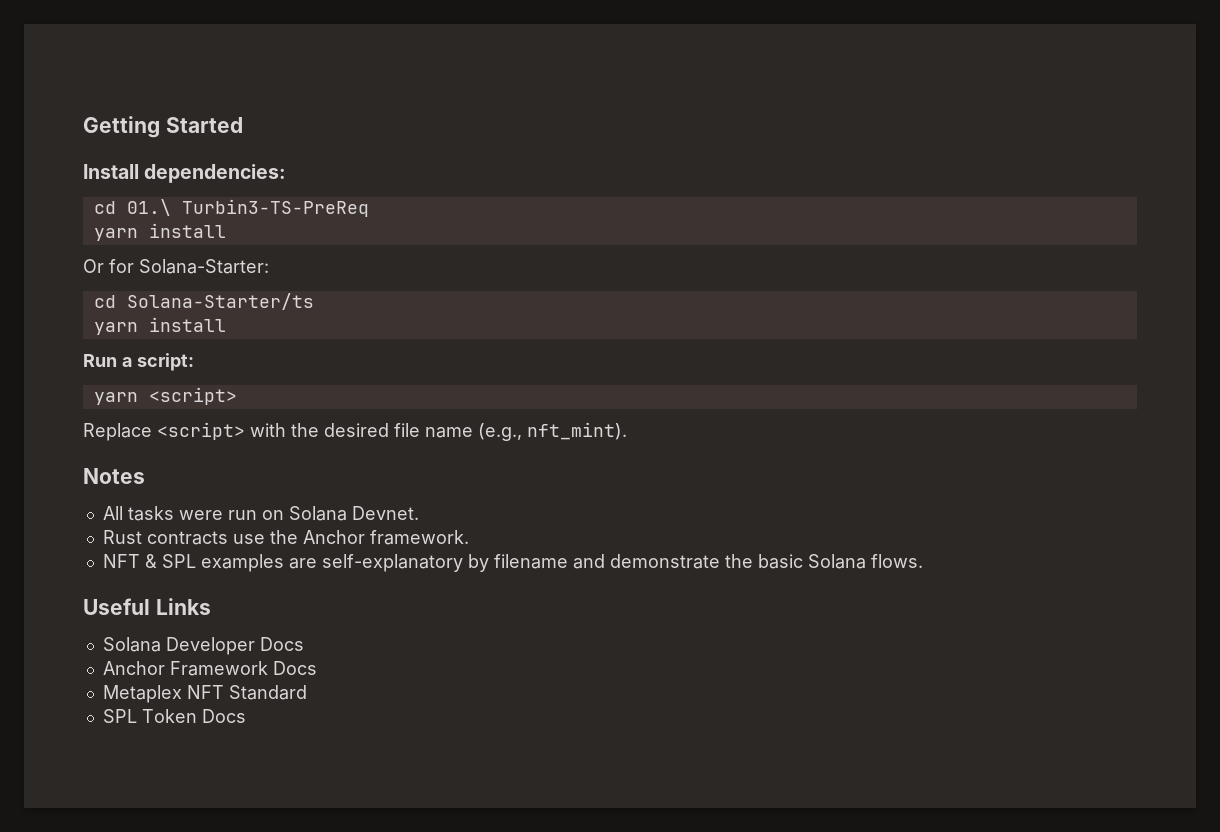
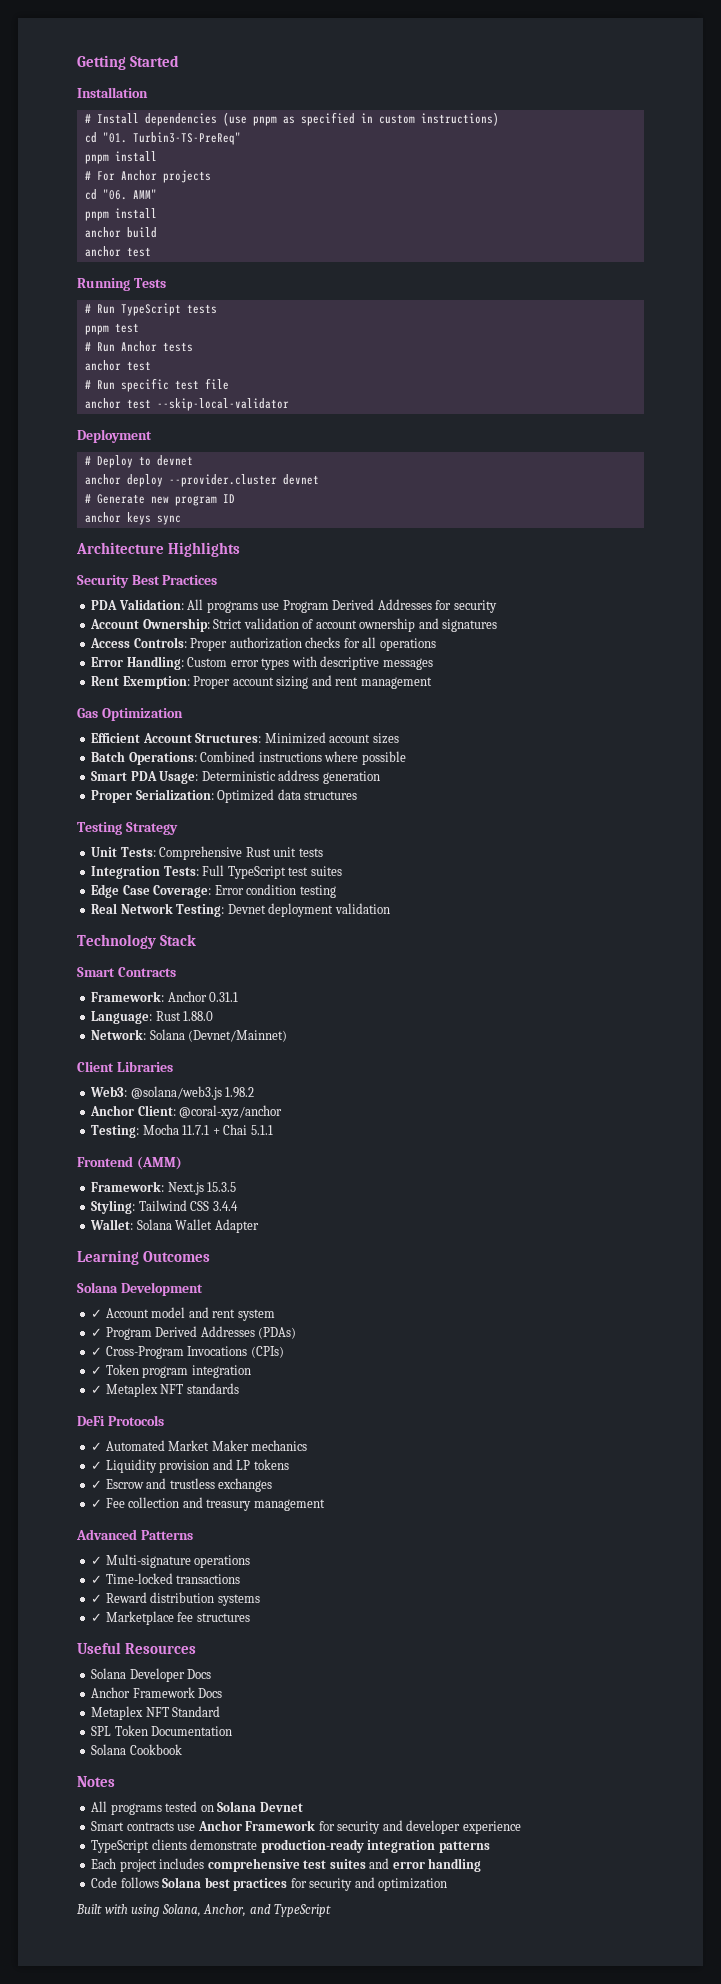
[83,164,287,183] [93,199,369,217] [93,223,226,241] [83,259,269,274] [93,293,314,310] [93,317,226,335] [83,353,194,371] [93,387,237,405] [83,422,627,441] [83,468,145,484] [102,506,419,521] [102,530,469,545] [102,554,923,572] Install dependencies: // cd 01.\ Turbin3-TS-PreReq // yarn install // Or for Solana-Starter: // cd Solana-Starter/ts // yarn install // Run a script: // yarn <script> // Replace <script> with the desired file name (e.g., nft_mint). // Notes // All tasks were run on Solana Devnet. // Rust contracts use the Anchor framework. // NFT & SPL examples are self-explanatory by filename and demonstrate the basic Solana flows. -> [77,87,148,98] [84,112,499,126] [84,132,241,145] [84,151,157,164] [84,170,211,183] [84,189,157,200] [84,208,157,221] [84,227,157,238] [84,246,151,257] [77,278,166,291] [84,303,217,316] [84,323,139,335] [84,341,193,352] [84,360,151,371] [84,378,229,392] [84,398,289,411] [77,429,152,443] [84,455,193,468] [84,474,319,487] [84,494,235,506] [84,512,181,525] [76,542,240,557] [77,575,218,588] [91,599,497,613] [90,618,498,632] [90,637,436,651] [91,656,433,670] [91,675,432,689] [77,708,183,721] [91,732,399,744] [91,751,406,765] [91,770,380,784] [91,789,358,803] [77,822,178,835] [91,846,323,860] [91,865,342,879] [91,884,336,898] [91,903,390,917] [77,934,196,949] [77,967,176,977] [91,991,239,1002] [91,1011,214,1024] [91,1029,288,1042] [77,1061,173,1072] [90,1086,255,1100] [90,1105,283,1119] [91,1124,273,1138] [77,1156,182,1170] [91,1181,237,1195] [91,1200,238,1214] [90,1219,259,1233] [77,1250,210,1265] [77,1282,203,1296] [91,1307,275,1321] [91,1326,297,1340] [91,1346,284,1359] [91,1364,251,1378] [91,1383,239,1397] [77,1415,164,1426] [91,1440,308,1451] [91,1459,289,1473] [91,1478,273,1492] [91,1497,325,1511] [76,1529,193,1540] [91,1554,251,1568] [91,1573,241,1584] [91,1592,260,1606] [91,1611,250,1625] Installation // # Install dependencies (use pnpm as specified in custom instructions) // cd "01. Turbin3-TS-PreReq" // pnpm install // # For Anchor projects // cd "06. AMM" // pnpm install // anchor build // anchor test // Running Tests // # Run TypeScript tests // pnpm test // # Run Anchor tests // anchor test // # Run specific test file // anchor test --skip-local-validator // Deployment // # Deploy to devnet // anchor deploy --provider.cluster devnet // # Generate new program ID // anchor keys sync // Architecture Highlights // Security Best Practices // PDA Validation: All programs use Program Derived Addresses for security // Account Ownership: Strict validation of account ownership and signatures // Access Controls: Proper authorization checks for all operations // Error Handling: Custom error types with descriptive messages // Rent Exemption: Proper account sizing and rent management // Gas Optimization // Efficient Account Structures: Minimized account sizes // Batch Operations: Combined instructions where possible // Smart PDA Usage: Deterministic address generation // Proper Serialization: Optimized data structures // Testing Strategy // Unit Tests: Comprehensive Rust unit tests // Integration Tests: Full TypeScript test suites // Edge Case Coverage: Error condition testing // Real Network Testing: Devnet deployment validation // Technology Stack // Smart Contracts // Framework: Anchor 0.31.1 // Language: Rust 1.88.0 // Network: Solana (Devnet/Mainnet) // Client Libraries // Web3: @solana/web3.js 1.98.2 // Anchor Client: @coral-xyz/anchor // Testing: Mocha 11.7.1 + Chai 5.1.1 // Frontend (AMM) // Framework: Next.js 15.3.5 // Styling: Tailwind CSS 3.4.4 // Wallet: Solana Wallet Adapter // Learning Outcomes // Solana Development // ✓ Account model and rent system // ✓ Program Derived Addresses (PDAs) // ✓ Cross-Program Invocations (CPIs) // ✓ Token program integration // ✓ Metaplex NFT standards // DeFi Protocols // ✓ Automated Market Maker mechanics // ✓ Liquidity provision and LP tokens // ✓ Escrow and trustless exchanges // ✓ Fee collection and treasury management // Advanced Patterns // ✓ Multi-signature operations // ✓ Time-locked transactions // ✓ Reward distribution systems // ✓ Marketplace fee structures
[155,598,211,615] Links -> [124,1643,196,1654] Resources
[201,709,246,723] Docs -> [151,1726,233,1736] [91,1744,182,1755] [77,1776,115,1787] [91,1801,303,1815] [91,1820,521,1834] [91,1839,490,1853] [91,1858,482,1872] [91,1877,448,1891] [76,1904,332,1917] Documentation // Solana Cookbook // Notes // All programs tested on Solana Devnet // Smart contracts use Anchor Framework for security and developer experience // TypeScript clients demonstrate production-ready integration patterns // Each project includes comprehensive test suites and error handling // Code follows Solana best practices for security and optimization // Built with using Solana, Anchor, and TypeScript

